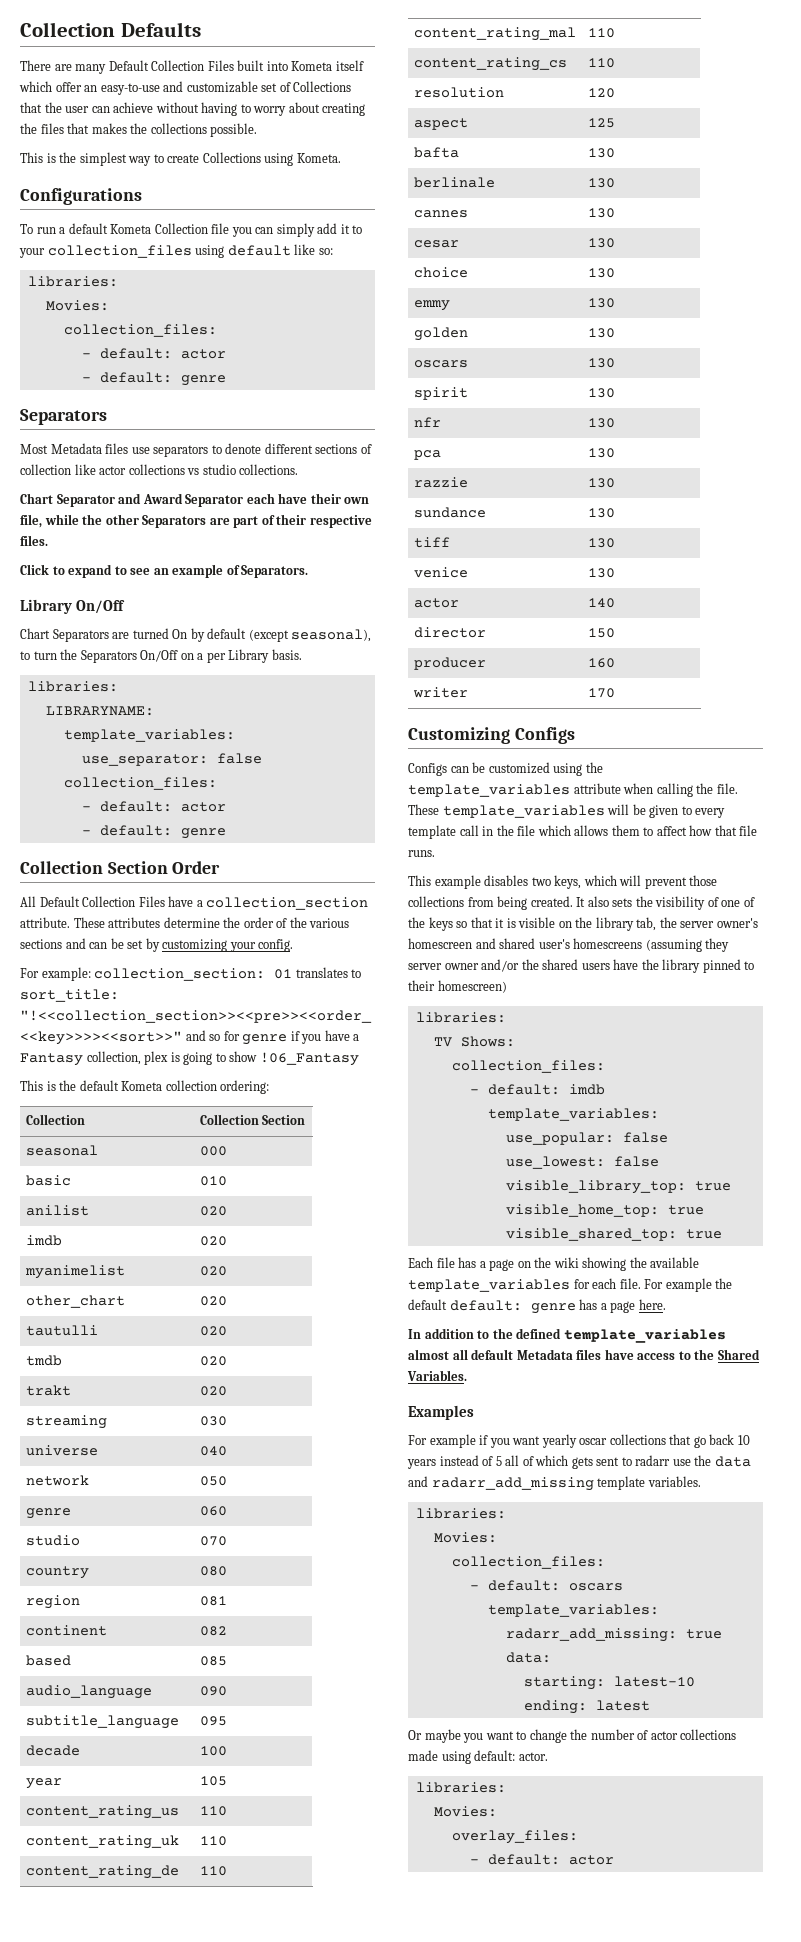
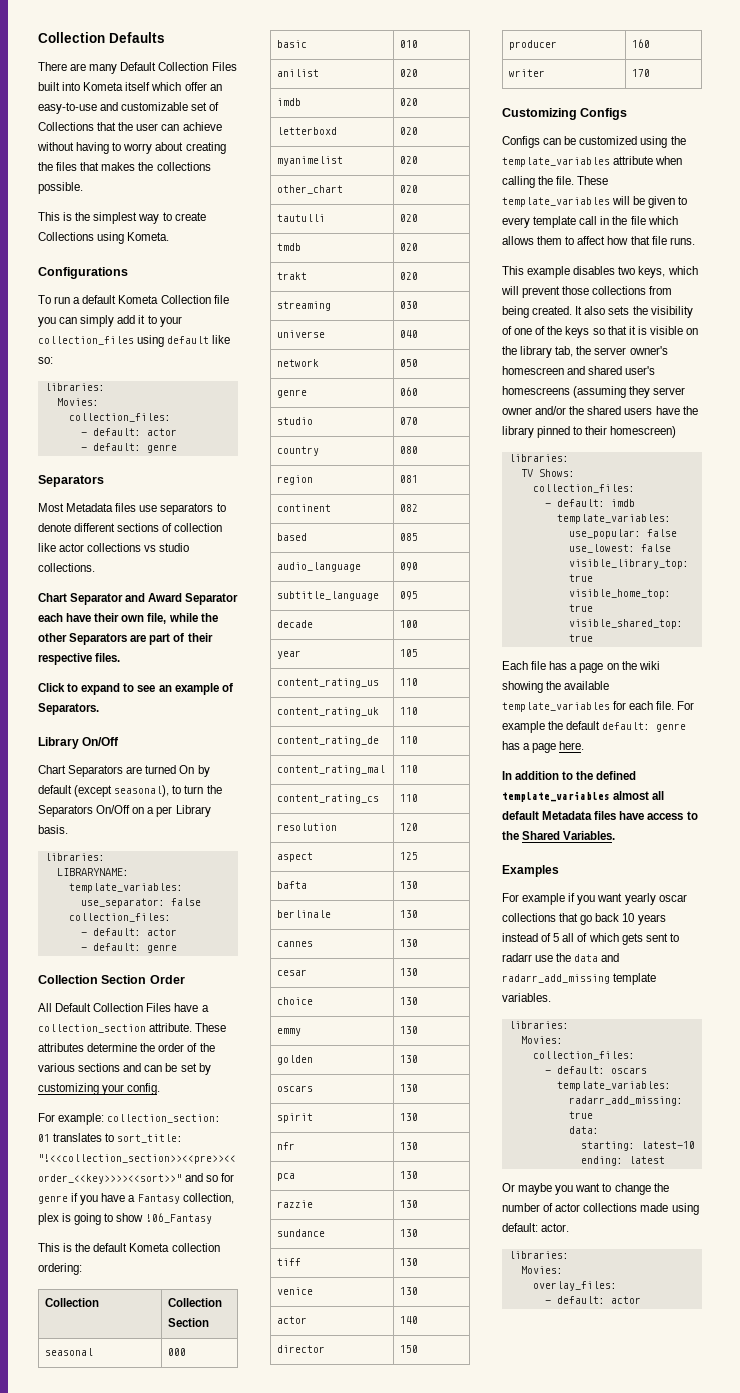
(227, 1241) none -> [277,127,338,135] [400,127,419,135] // letterboxd | 020

